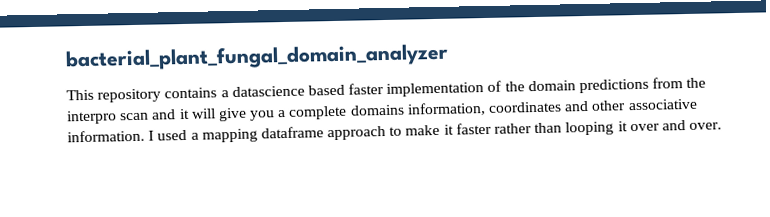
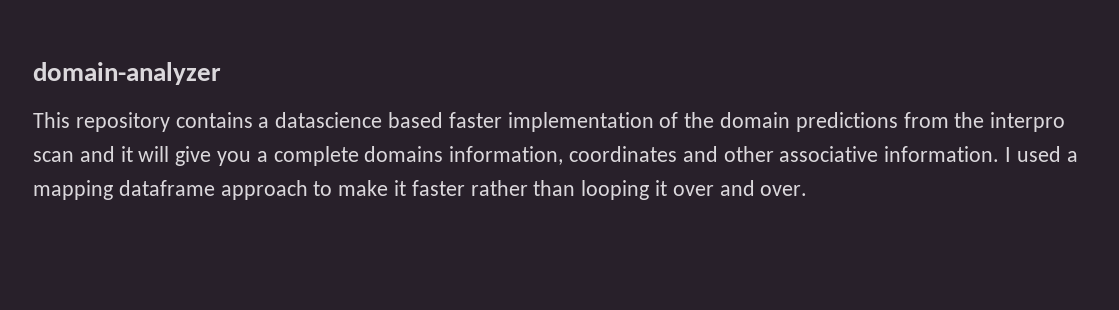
[65,42,449,72] bacterial_plant_fungal_domain_analyzer -> [33,62,221,85] domain-analyzer

